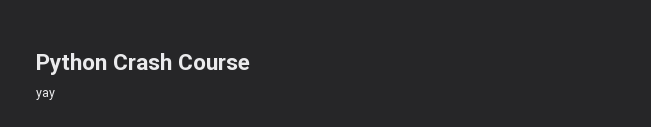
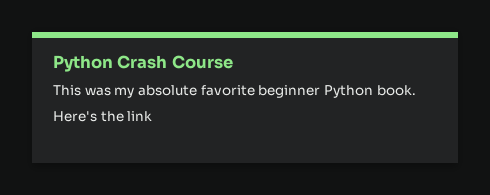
[36,90,55,100] yay -> [53,85,416,98] [53,111,153,122] This was my absolute favorite beginner Python book. // Here's the link

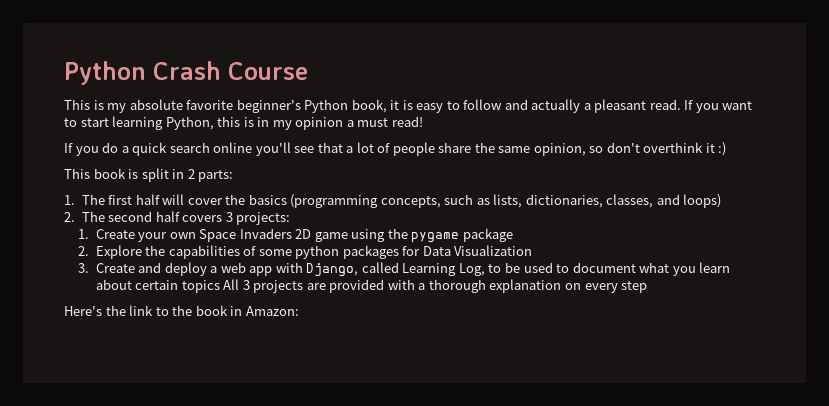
[84,87,111,96] was -> [93,100,104,110] is
[258,85,416,98] [53,111,153,122] beginner Python book. // Here's the link -> [236,99,753,113] [64,116,423,130] [64,142,727,156] [64,168,234,182] [64,194,722,208] [64,211,291,225] [78,228,513,243] [78,245,533,259] [78,262,731,277] [95,279,648,293] [64,305,299,316] beginner's Python book, it is easy to follow and actually a pleasant read. If you want to start learning Python, this is in my opinion a must read! // If you do a quick search online you'll see that a lot of people share the same opinion, so don't overthink it :) // This book is split in 2 parts: // 1. The first half will cover the basics (programming concepts, such as lists, dictionaries, classes, and loops) // 2. The second half covers 3 projects: // 1. Create your own Space Invaders 2D game using the pygame package // 2. Explore the capabilities of some python packages for Data Visualization // 3. Create and deploy a web app with Django, called Learning Log, to be used to document what you learn about certain topics All 3 projects are provided with a thorough explanation on every step // Here's the link to the book in Amazon:

